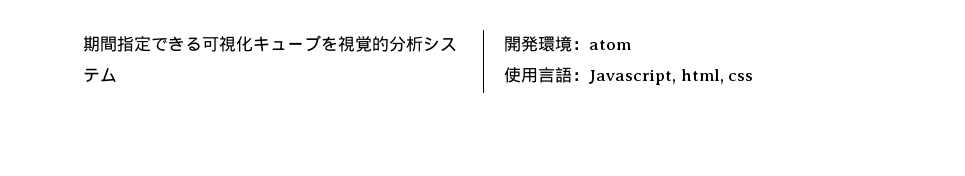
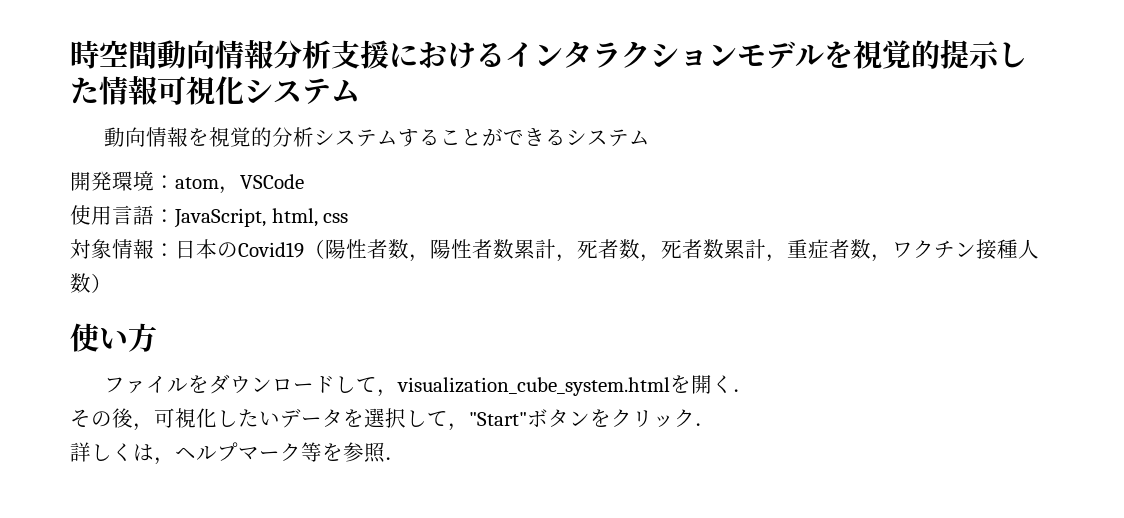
[83,35,321,52] 期間指定できる可視化キューブ -> [70,39,1027,69] [70,76,360,105] [103,127,188,147] 時空間動向情報分析支援におけるインタラクションモデルを視覚的提示した情報可視化システム // 動向情報
(117, 75) none -> [397,128,650,147] することができるシステム
(631, 45) none -> [219,174,304,194] ，VSCode
[589,69,676,85] Javascript, -> [174,208,266,228] JavaScript,
(754, 77) none -> [70,239,1039,262] [70,273,112,293] [70,323,157,352] [103,374,754,397] [70,408,716,431] [70,442,406,465] // 対象情報：日本のCovid19（陽性者数，陽性者数累計，死者数，死者数累計，重症者数，ワクチン接種人数） // 使い方 // ファイルをダウンロードして，visualization_cube_system.htmlを開く． // その後，可視化したいデータを選択して，"Start"ボタンをクリック． // 詳しくは，ヘルプマーク等を参照．

